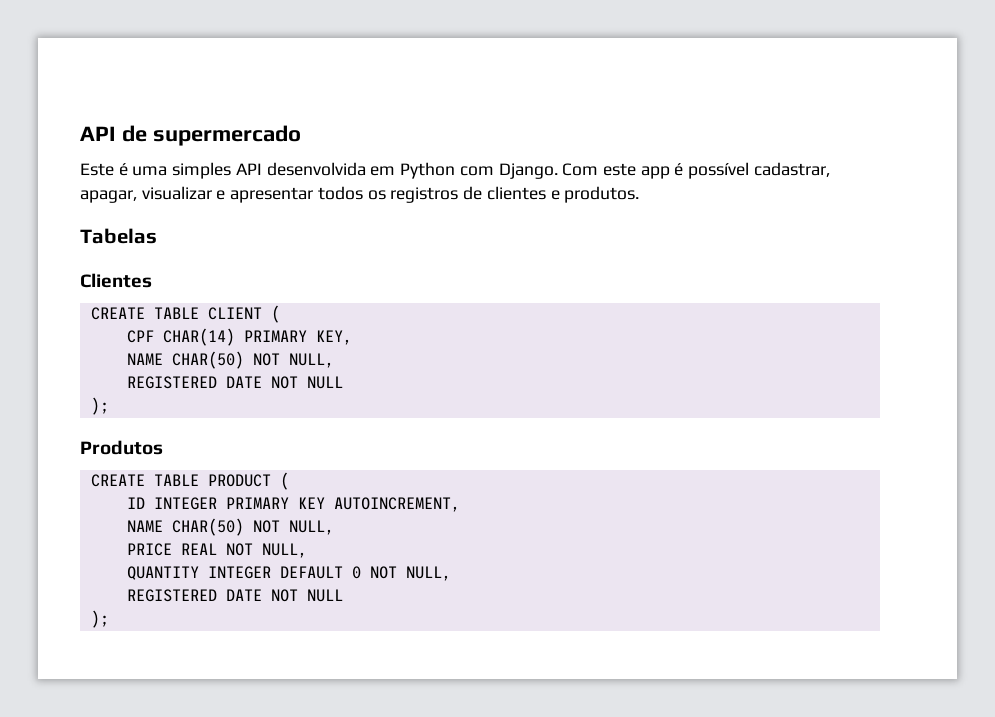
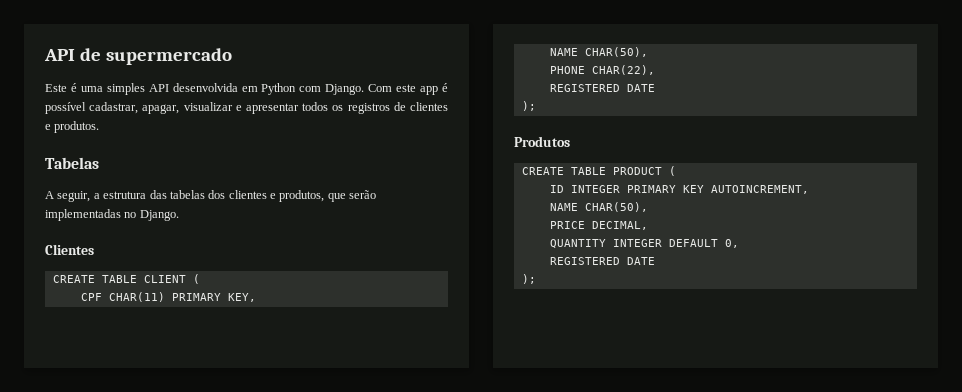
(157, 236) none -> [45,190,377,202] [45,209,179,221] // A seguir, a estrutura das tabelas dos clientes e produtos, que serão implementadas no Django.
[162,328,235,346] CHAR(14) -> [108,292,165,302] CHAR(11)
[171,351,334,369] [126,376,343,389] CHAR(50) NOT NULL, // REGISTERED DATE NOT NULL -> [584,47,648,57] [549,65,655,75] [549,84,655,92] CHAR(50), // PHONE CHAR(22), // REGISTERED DATE
[171,518,334,536] [126,543,307,558] CHAR(50) NOT NULL, // PRICE REAL NOT NULL, -> [584,202,648,212] [549,221,648,230] CHAR(50), // PRICE DECIMAL,
[351,566,451,581] [126,589,343,602] 0 NOT NULL, // REGISTERED DATE NOT NULL -> [724,239,739,248] [549,257,655,265] 0, // REGISTERED DATE

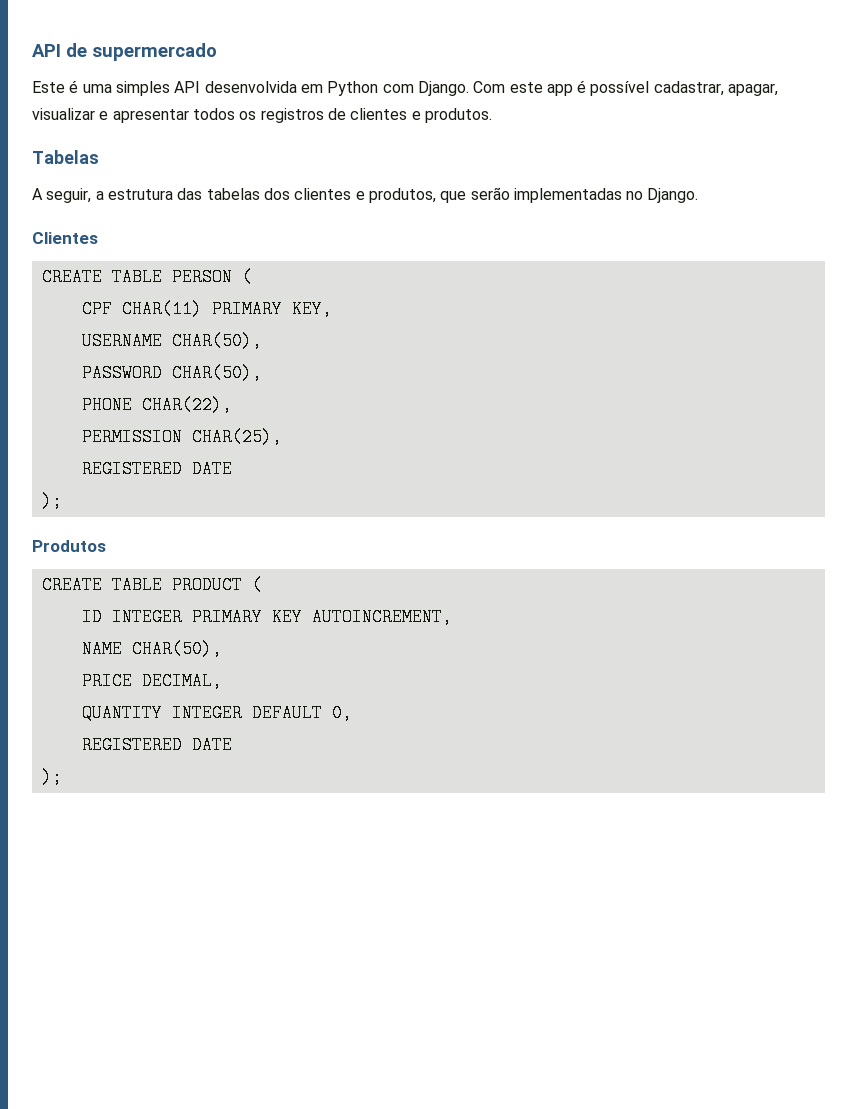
[143,275,186,283] CLIENT -> [171,268,232,286] PERSON
[549,48,578,56] NAME -> [81,332,262,350] [81,364,162,382] USERNAME CHAR(50), // PASSWORD
(655, 70) none -> [81,428,282,446] // PERMISSION CHAR(25),

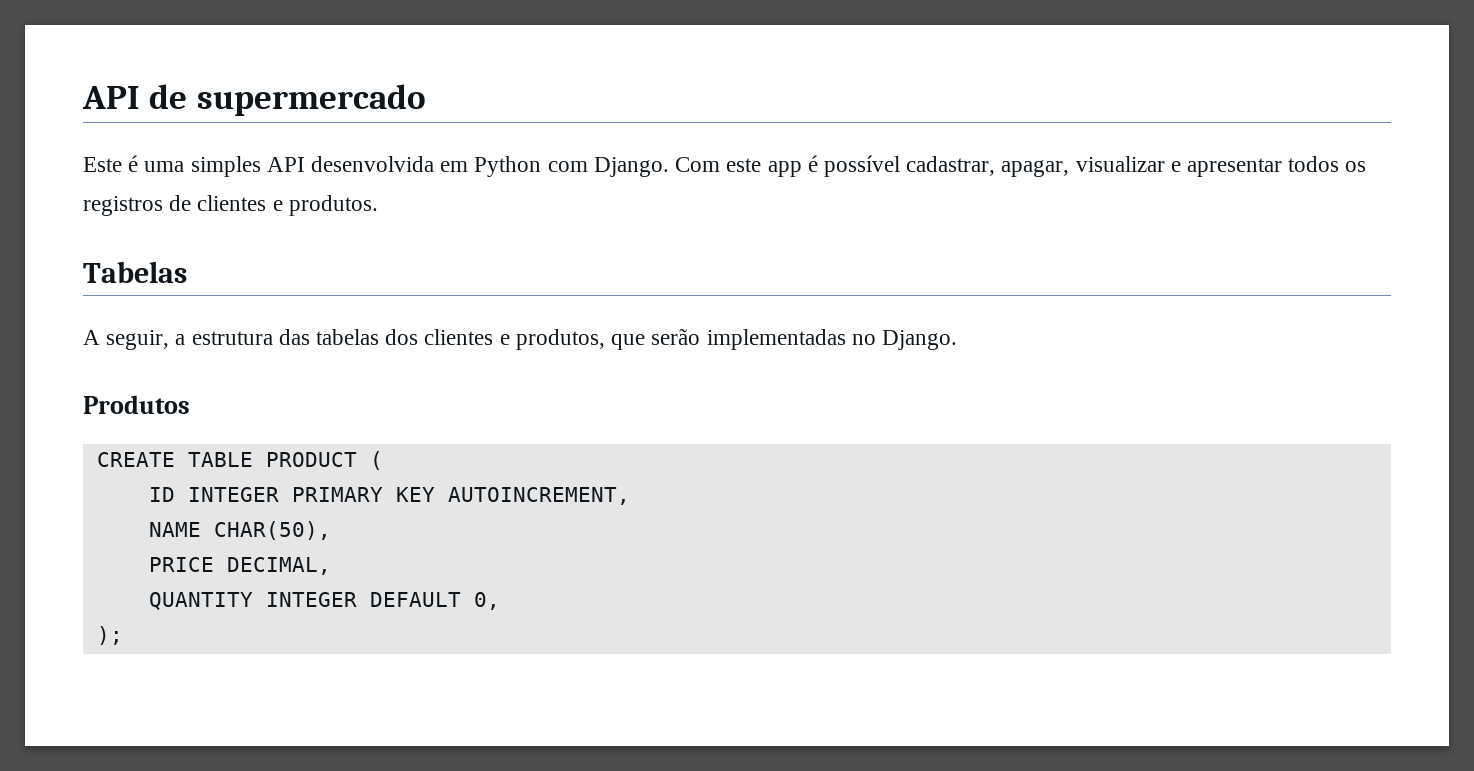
[32,232,98,244] [41,268,252,286] [81,300,332,318] [81,332,262,350] [81,364,262,382] [81,396,232,414] [81,428,282,446] [81,460,232,478] [41,492,62,510] // Clientes // CREATE TABLE PERSON ( // CPF CHAR(11) PRIMARY KEY, // USERNAME CHAR(50), // PASSWORD CHAR(50), // PHONE CHAR(22), // PERMISSION CHAR(25), // REGISTERED DATE // ); -> (957, 340) none
[81,736,232,754] // REGISTERED DATE -> (500, 601) none

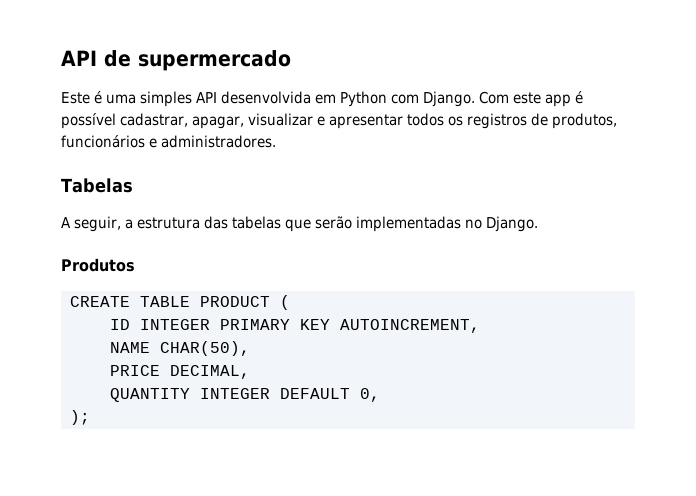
[197,195,378,216] clientes e produtos. -> [552,113,617,129] [61,135,276,148] produtos, funcionários e administradores.
[385,329,605,350] dos clientes e produtos, -> (281, 222) none

